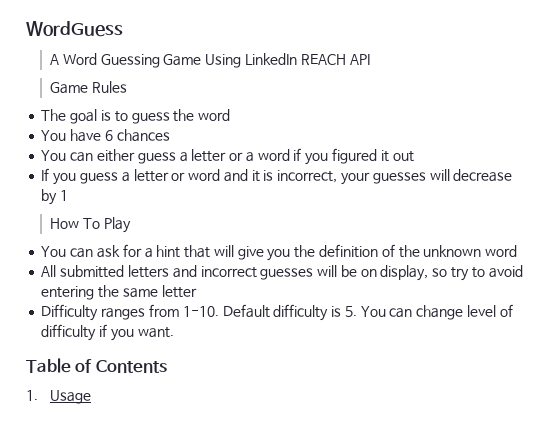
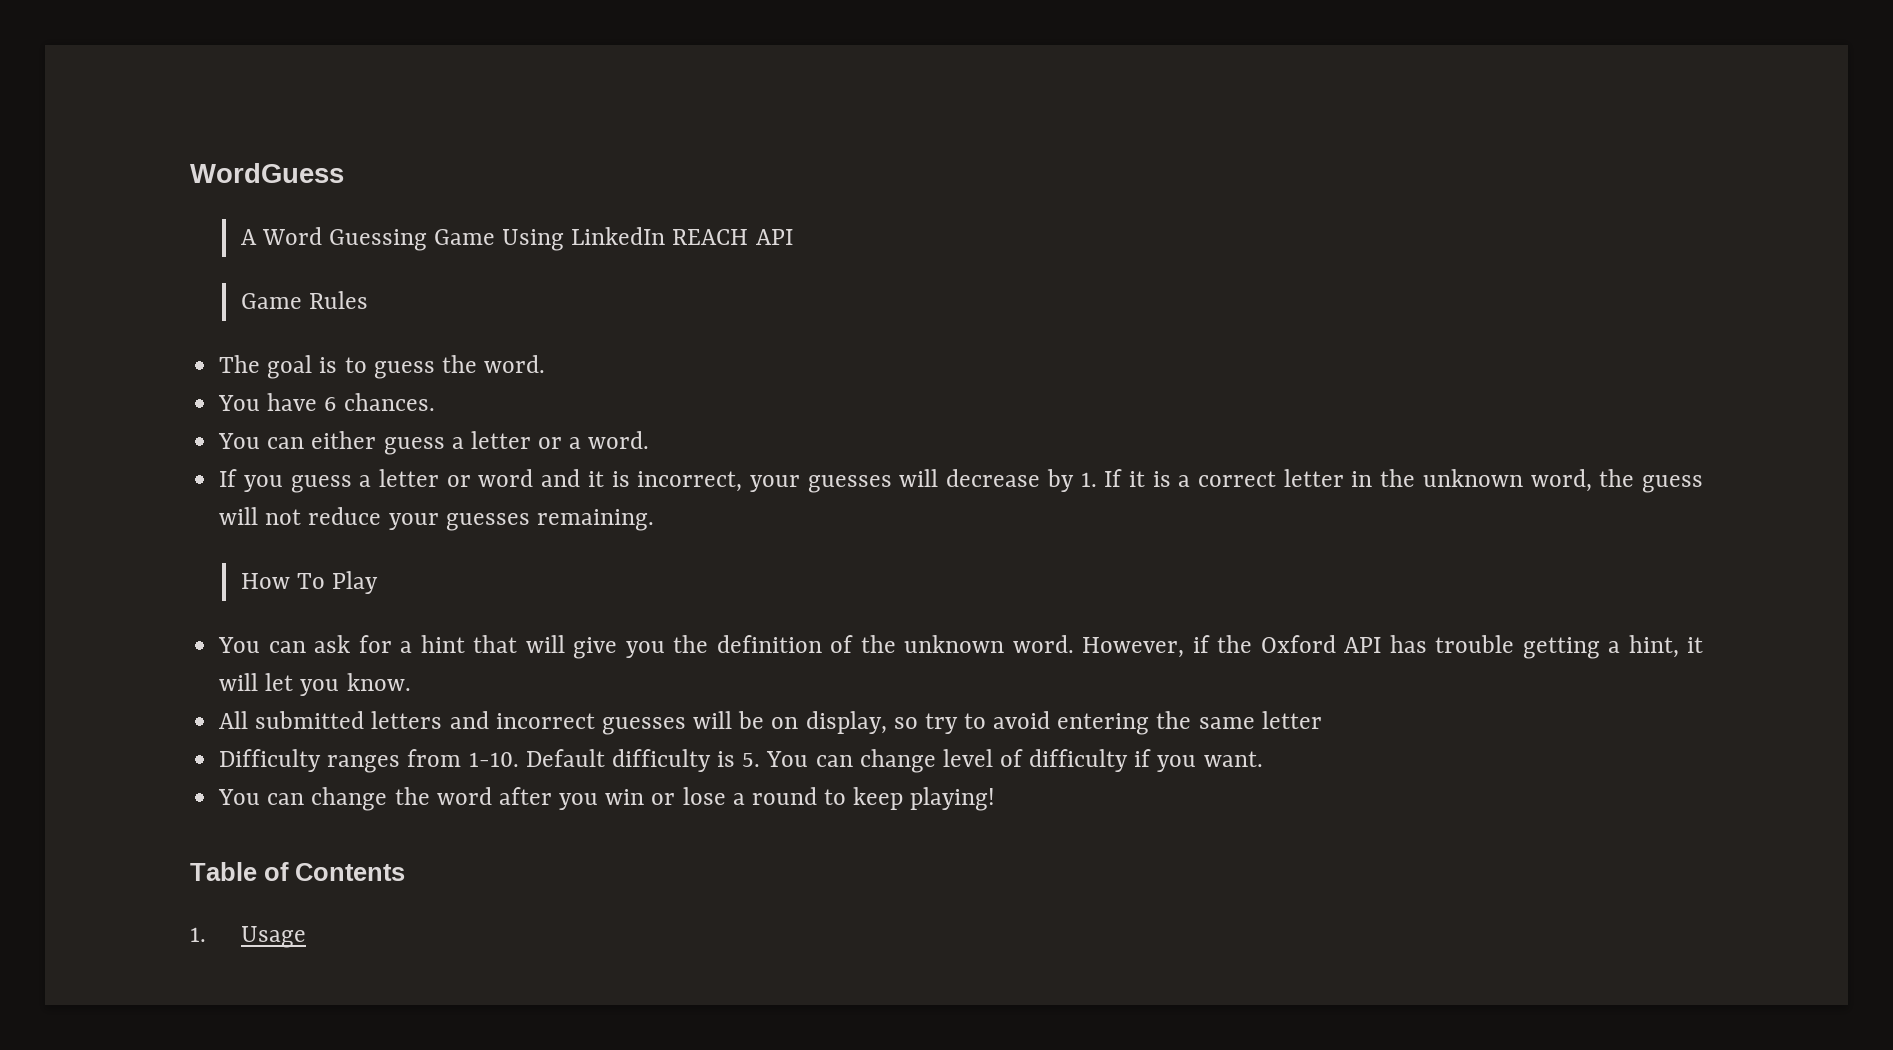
[198,109,231,121] word -> [484,355,546,373] word.
[116,129,170,142] chances -> [343,393,435,411] chances.
[257,148,414,165] word if you figured it out -> [588,431,650,449] word.
[60,190,69,201] 1 -> [1080,469,1703,493] [219,507,654,531] 1. If it is a correct letter in the unknown word, the guess will not reduce your guesses remaining.
[485,245,518,257] word -> [1012,635,1704,659] [219,673,411,696] word. However, if the Oxford API has trouble getting a hint, it will let you know.
(174, 332) none -> [218,787,996,811] // You can change the word after you win or lose a round to keep playing!

